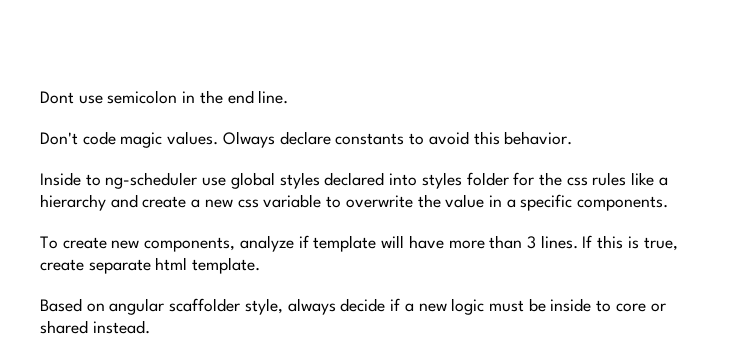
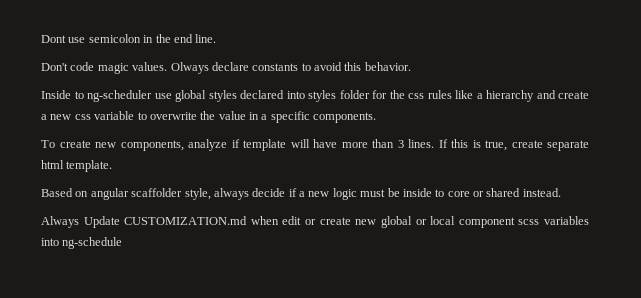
(150, 327) none -> [41,216,590,228] [41,237,123,249] // Always Update CUSTOMIZATION.md when edit or create new global or local component scss variables into ng-schedule

